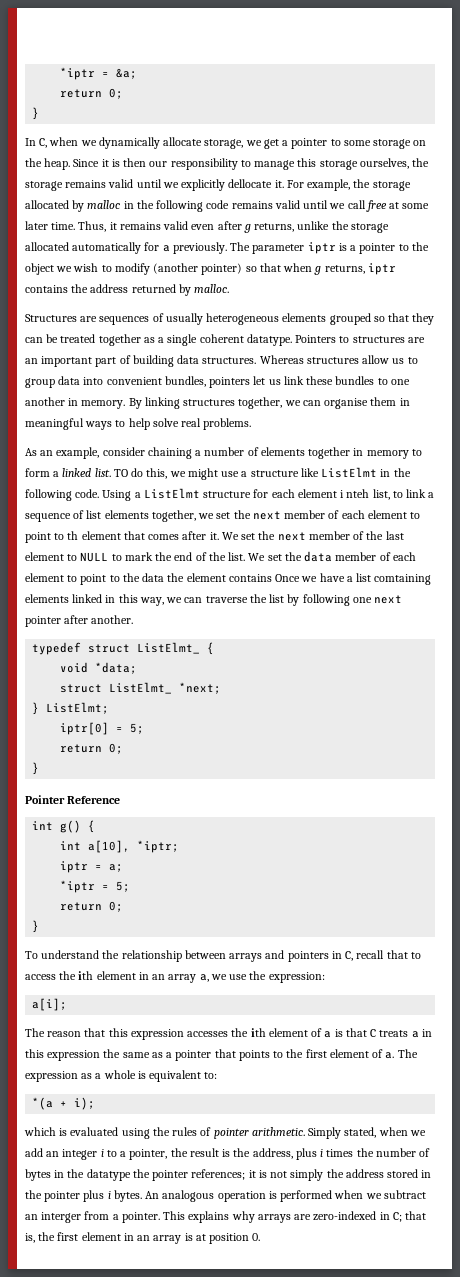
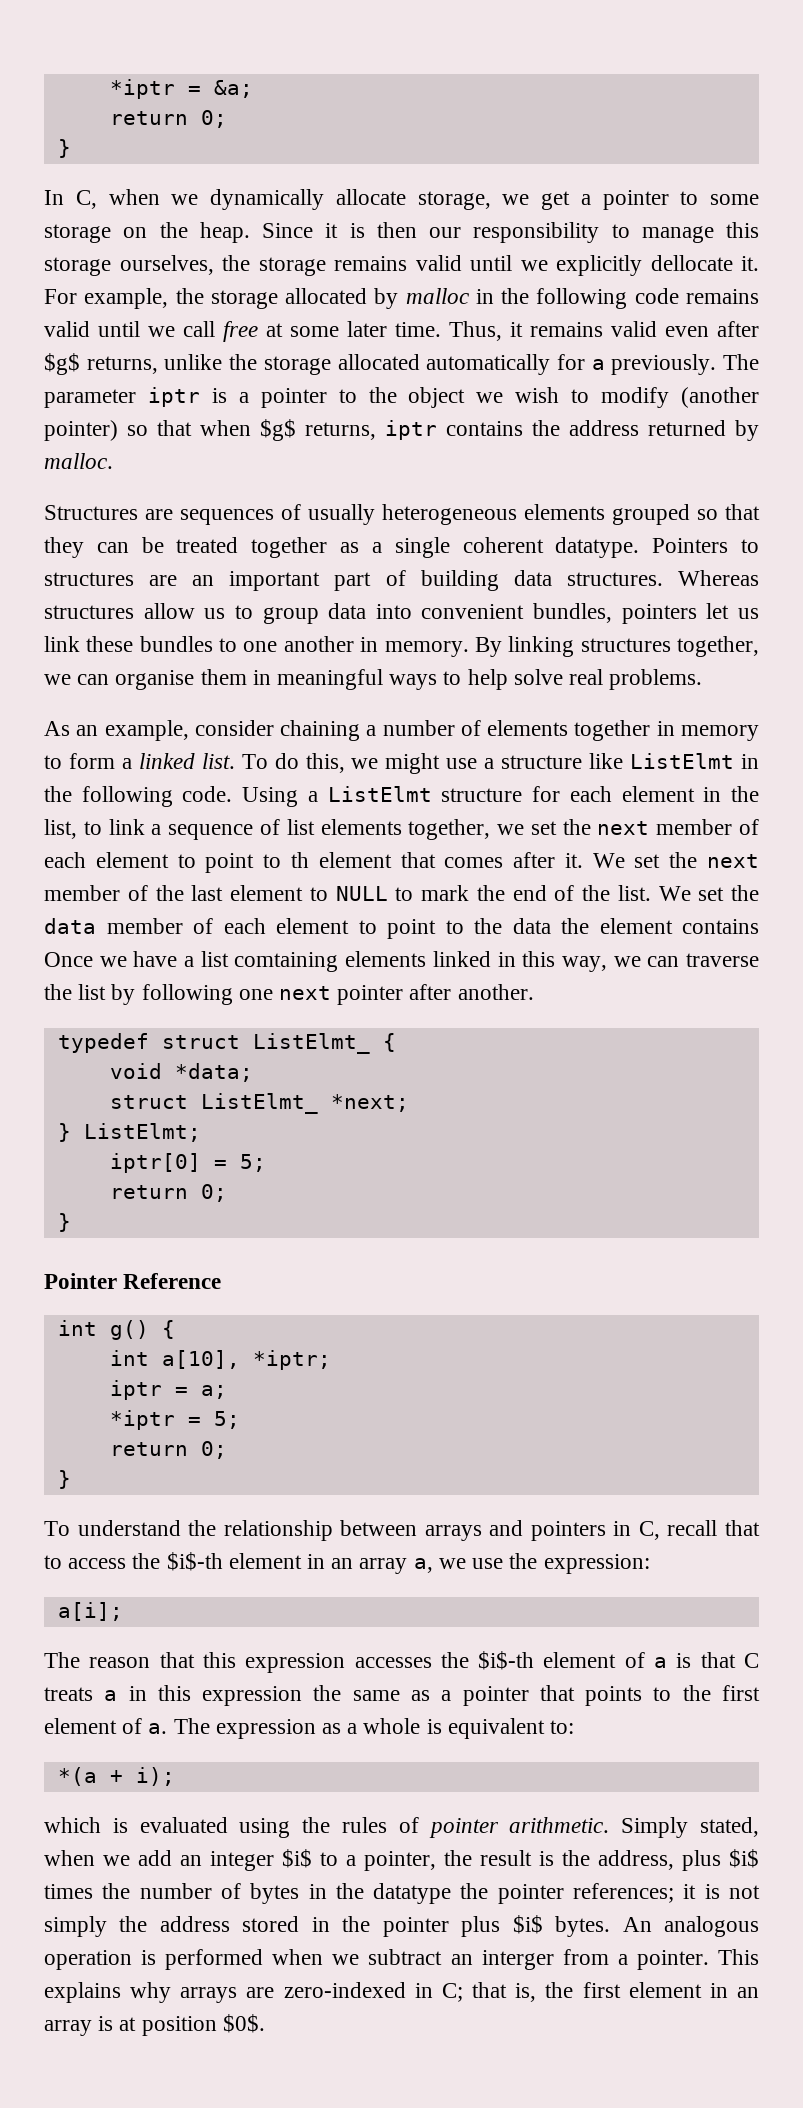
[243,224,251,233] g -> [44,353,80,375] $g$
[314,266,322,275] g -> [260,419,296,441] $g$
[113,469,128,477] TO -> [241,754,268,769] To
[340,489,370,498] i nteh -> [703,786,760,802] in the
[78,971,94,980] ith -> [166,1552,223,1571] $i$-th
[250,1028,266,1037] ith -> [478,1651,535,1670] $i$-th
[100,1149,104,1157] i -> [282,1849,312,1868] $i$
[320,1149,324,1157] i -> [729,1849,759,1868] $i$
[107,1191,111,1199] i -> [512,1915,543,1934] $i$
[252,1233,261,1241] 0. -> [222,2014,265,2033] $0$.

